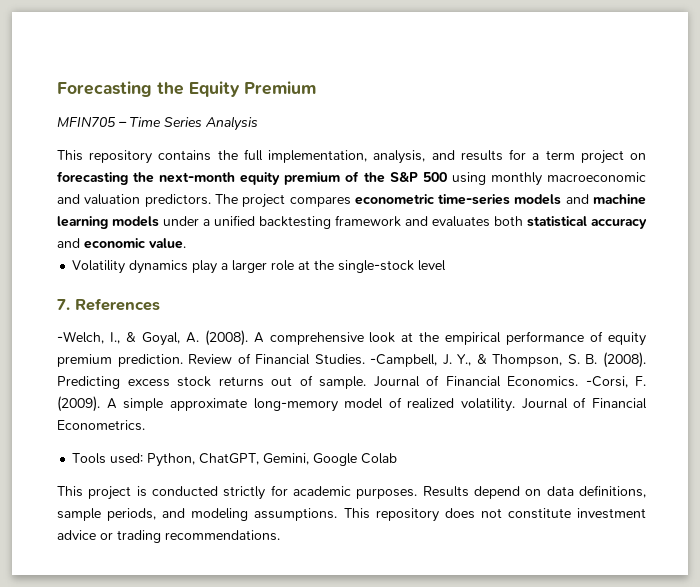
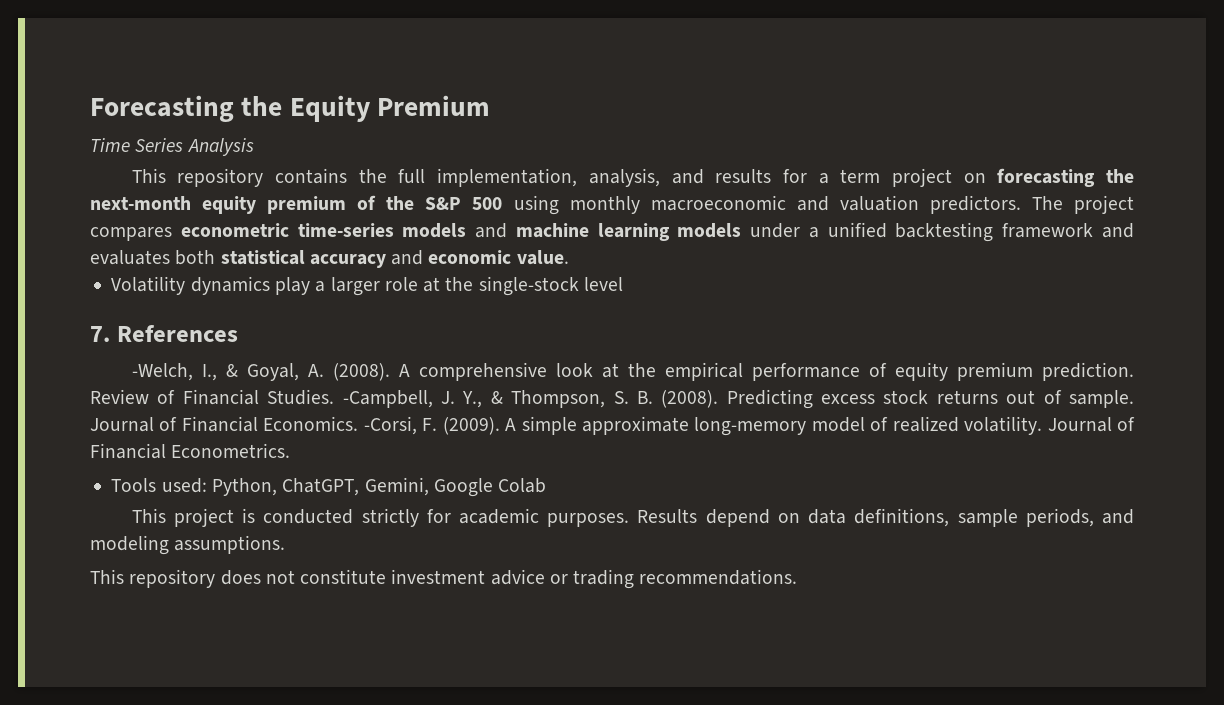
[57,116,127,128] MFIN705 – -> (491, 105) none
(338, 514) none -> (286, 544) //

